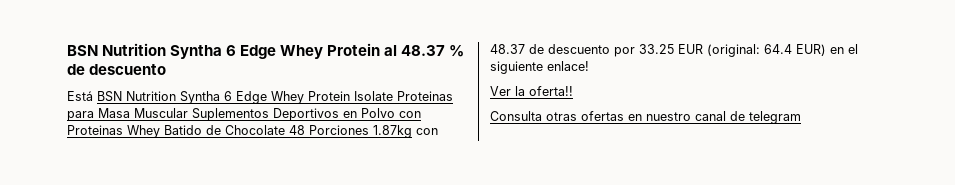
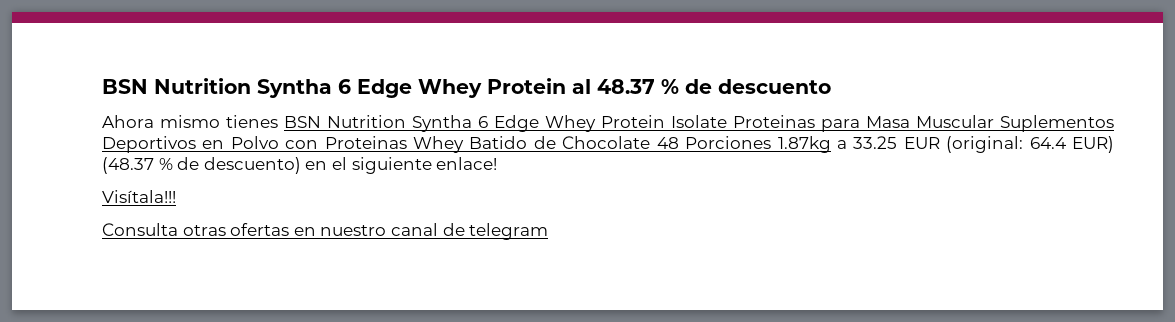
[67,91,93,101] Está -> [102,115,278,128] Ahora mismo tienes
[416,128,438,135] [490,44,635,57] con 48.37 de descuento por -> [836,140,847,149] a
(826, 50) none -> [102,157,301,174] (48.37 % de descuento)
[490,86,573,96] Ver la oferta!! -> [102,190,176,203] Visítala!!!

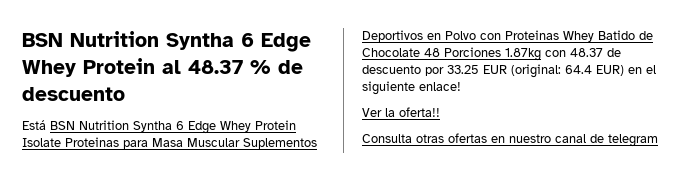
[102,115,278,128] Ahora mismo tienes -> [22,120,46,130] Está
[836,140,847,149] a -> [545,48,621,57] [362,65,444,76] con 48.37 de descuento por
[102,157,301,174] (48.37 % de descuento) -> (624, 70) none
[102,190,176,203] Visítala!!! -> [362,107,440,117] Ver la oferta!!

